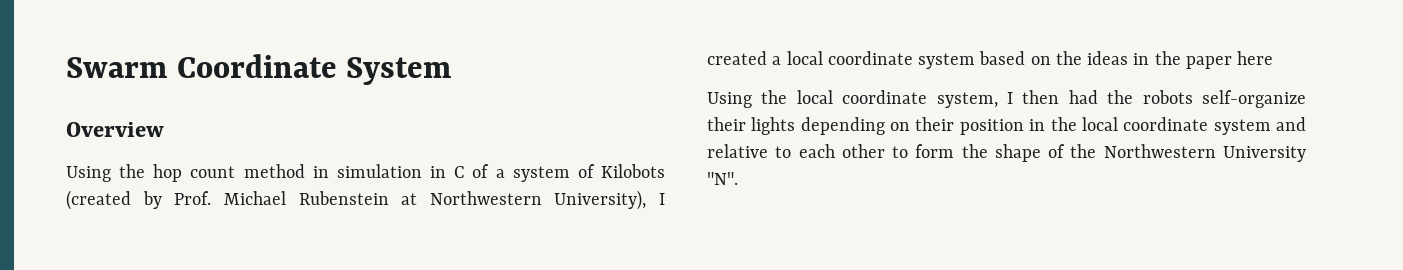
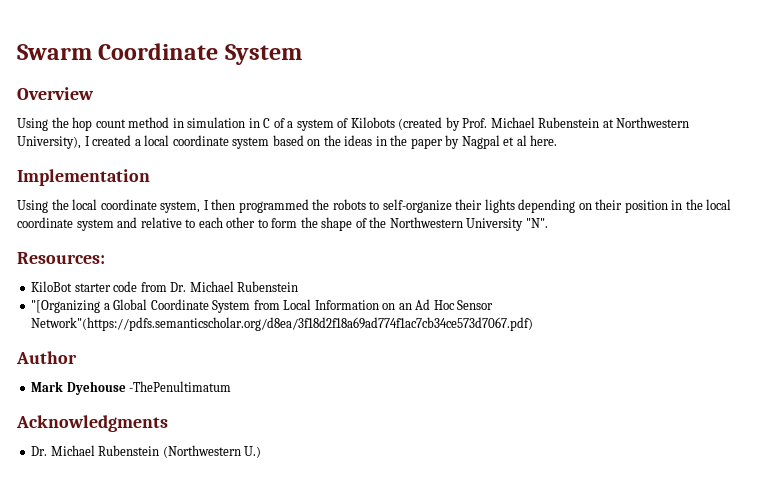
[1237,51,1274,65] here -> [445,135,558,149] [17,169,150,186] by Nagpal et al here. // Implementation
[1068,90,1098,104] had -> [238,199,309,213] programmed
(1193, 97) none -> [369,201,380,210] to
(738, 178) none -> [17,252,105,264] [31,281,299,292] [31,299,494,313] [31,317,534,331] [16,351,77,364] [31,381,232,395] [16,415,168,432] [31,445,262,458] // Resources: // KiloBot starter code from Dr. Michael Rubenstein // "[Organizing a Global Coordinate System from Local Information on an Ad Hoc Sensor Network"(https://pdfs.semanticscholar.org/d8ea/3f18d2f18a69ad774f1ac7cb34ce573d7067.pdf) // Author // Mark Dyehouse -ThePenultimatum // Acknowledgments // Dr. Michael Rubenstein (Northwestern U.)

